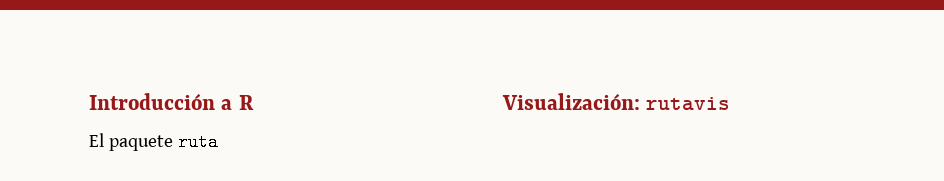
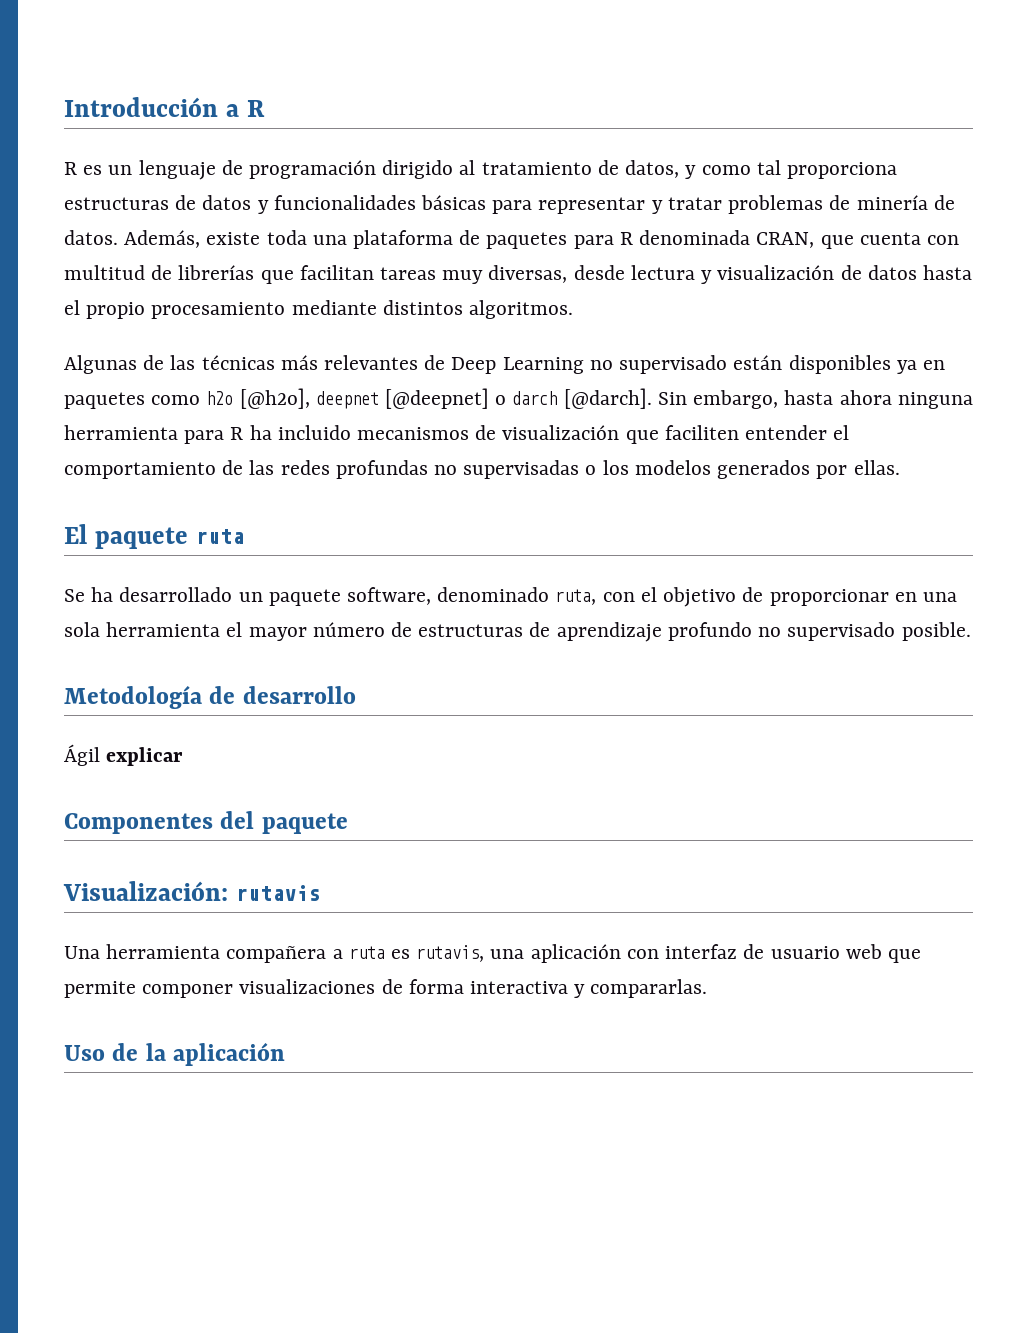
[89,133,218,151] [502,93,731,111] El paquete ruta // Visualización: rutavis -> [64,160,897,180] [64,195,955,214] [64,230,959,249] [64,265,972,284] [64,300,574,319] [64,355,945,374] [64,388,973,409] [64,425,850,444] [64,460,900,479] [64,524,244,549] [64,587,957,607] [64,622,971,642] [64,685,356,709] [64,744,184,766] [64,811,348,834] [63,881,320,901] [64,944,921,963] [64,979,708,998] [64,1042,285,1066] R es un lenguaje de programación dirigido al tratamiento de datos, y como tal proporciona estructuras de datos y funcionalidades básicas para representar y tratar problemas de minería de datos. Además, existe toda una plataforma de paquetes para R denominada CRAN, que cuenta con multitud de librerías que facilitan tareas muy diversas, desde lectura y visualización de datos hasta el propio procesamiento mediante distintos algoritmos. // Algunas de las técnicas más relevantes de Deep Learning no supervisado están disponibles ya en paquetes como h2o [@h2o], deepnet [@deepnet] o darch [@darch]. Sin embargo, hasta ahora ninguna herramienta para R ha incluido mecanismos de visualización que faciliten entender el comportamiento de las redes profundas no supervisadas o los modelos generados por ellas. // El paquete ruta // Se ha desarrollado un paquete software, denominado ruta, con el objetivo de proporcionar en una sola herramienta el mayor número de estructuras de aprendizaje profundo no supervisado posible. // Metodología de desarrollo // Ágil explicar // Componentes del paquete // Visualización: rutavis // Una herramienta compañera a ruta es rutavis, una aplicación con interfaz de usuario web que permite componer visualizaciones de forma interactiva y compararlas. // Uso de la aplicación

